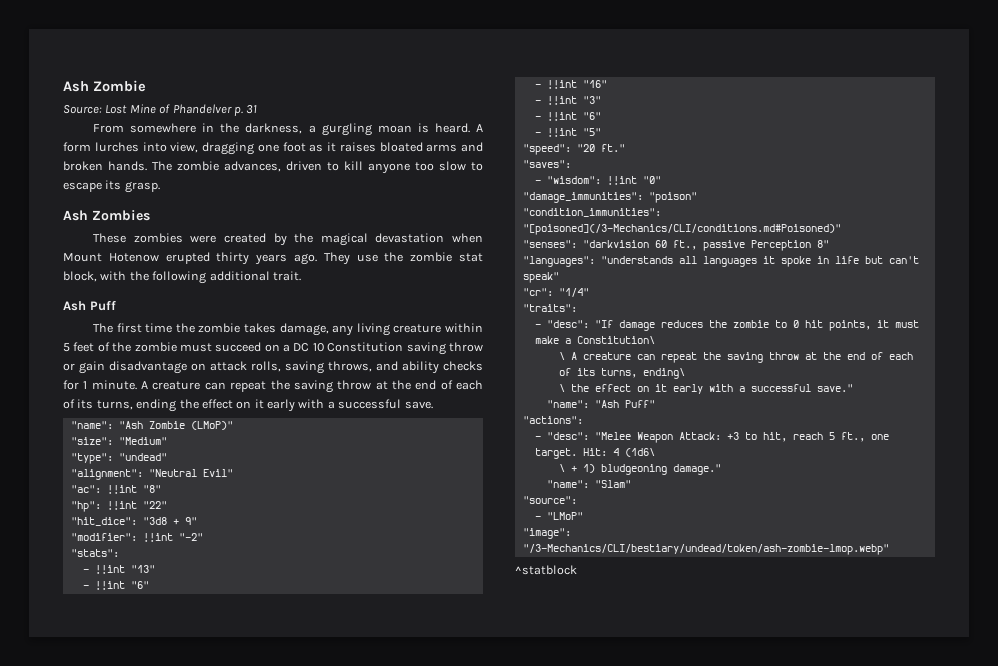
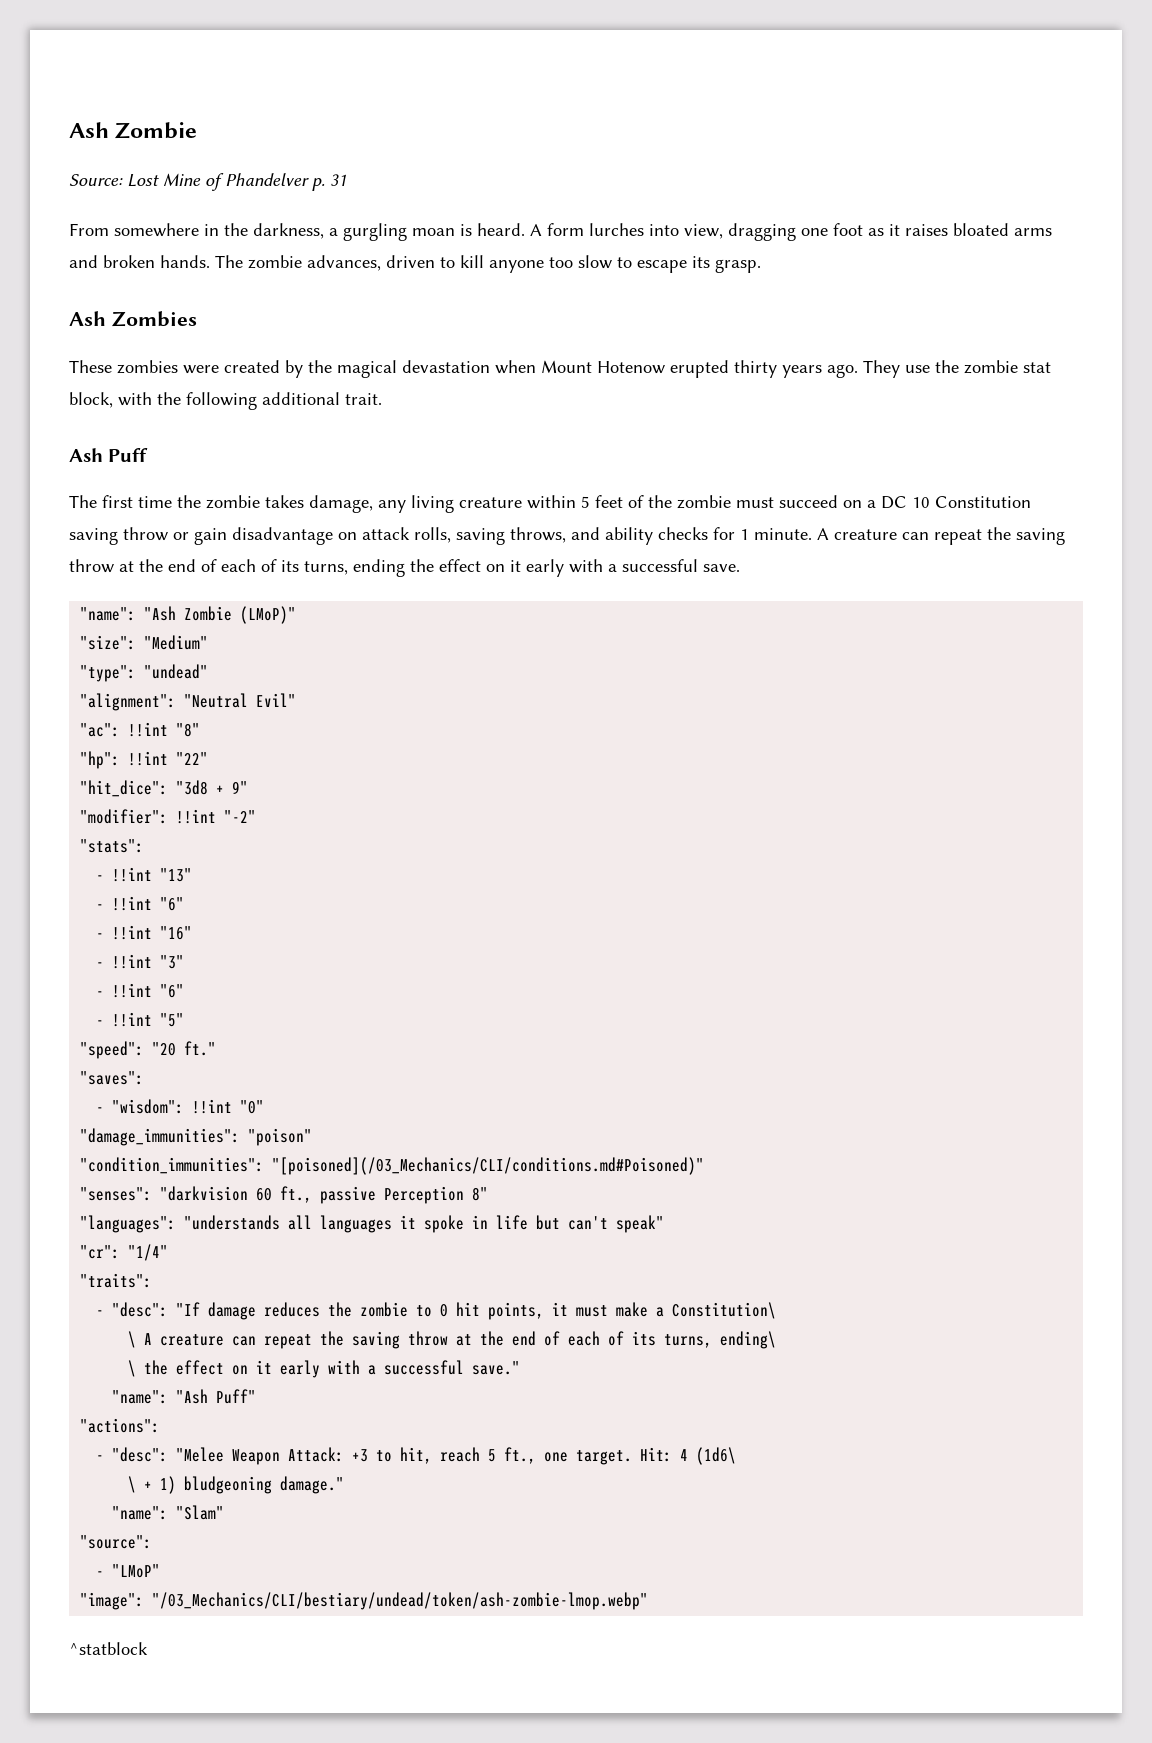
[522,224,841,235] "[poisoned](/3-Mechanics/CLI/conditions.md#Poisoned)" -> [272,1157,705,1175] "[poisoned](/03_Mechanics/CLI/conditions.md#Poisoned)"
[522,544,889,555] "/3-Mechanics/CLI/bestiary/undead/token/ash-zombie-lmop.webp" -> [152,1592,649,1610] "/03_Mechanics/CLI/bestiary/undead/token/ash-zombie-lmop.webp"

